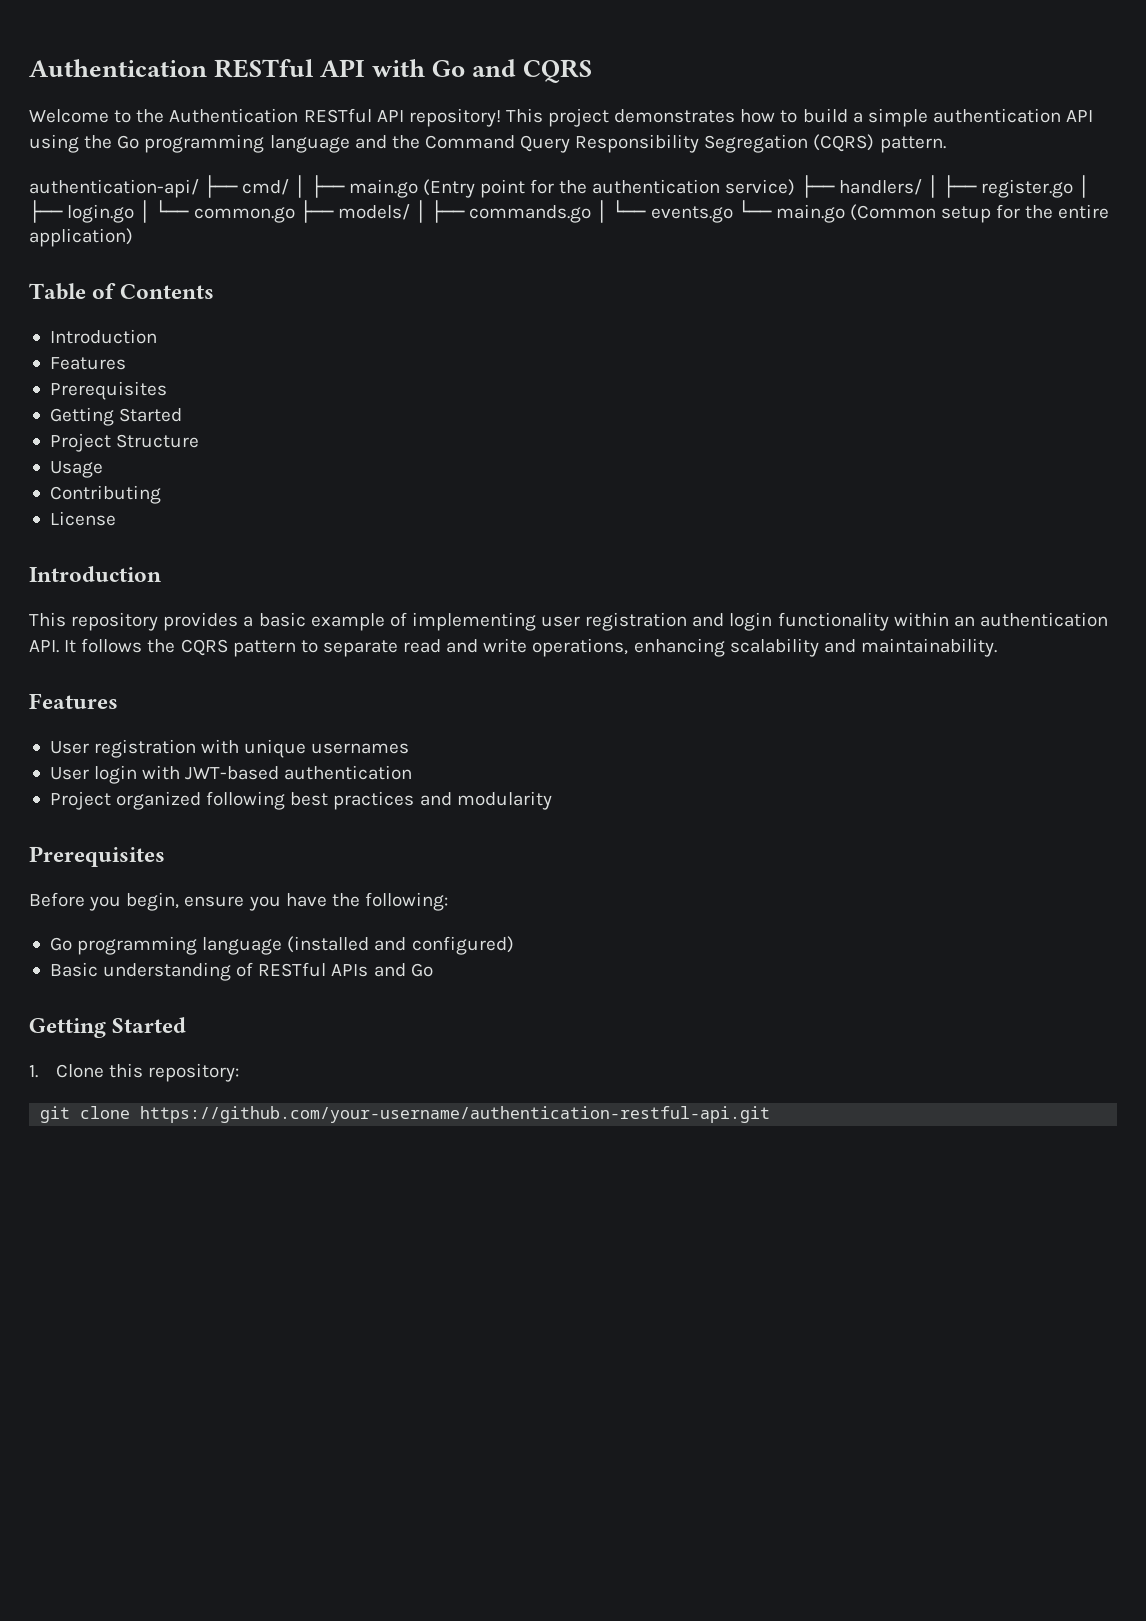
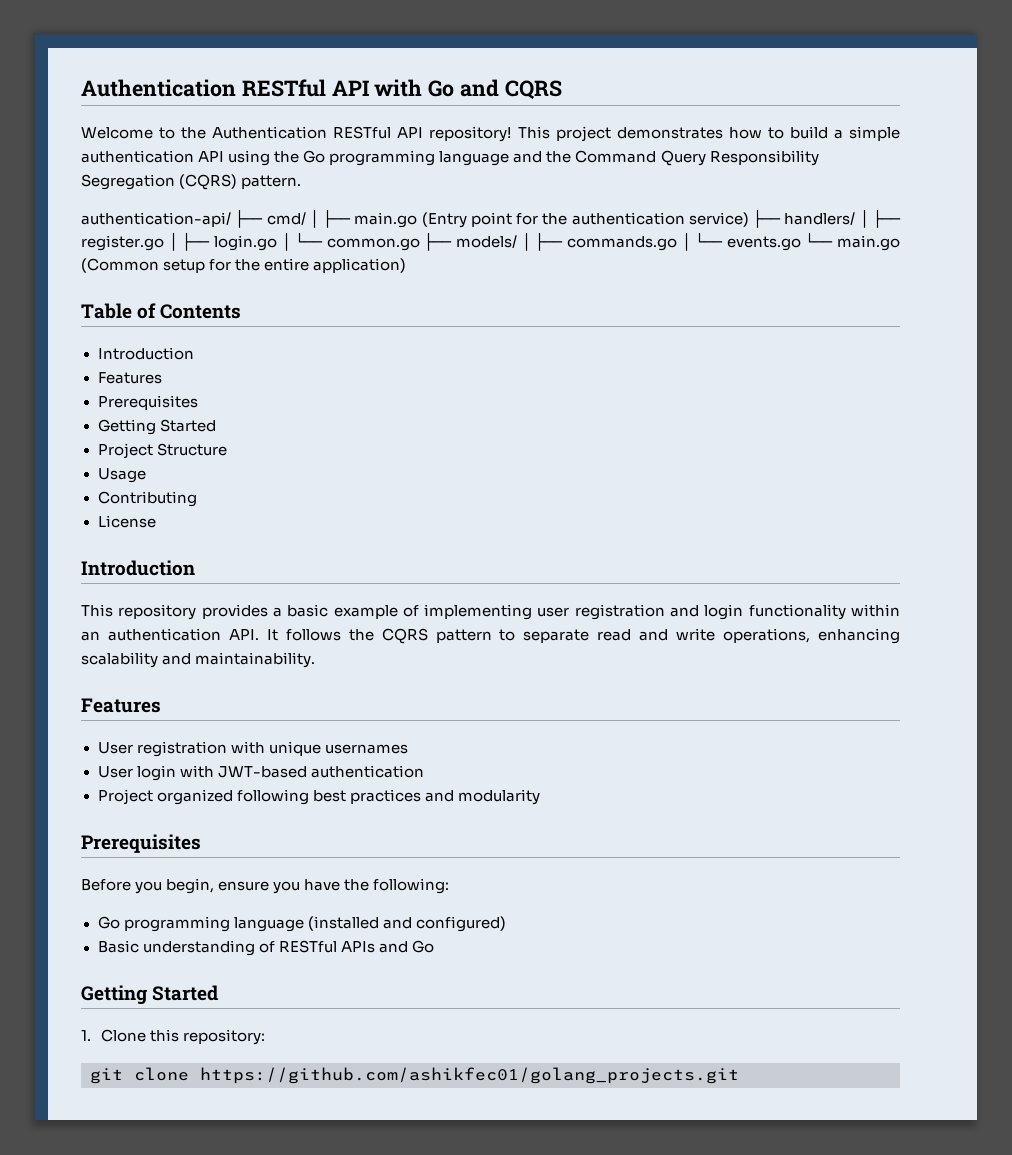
[140,1106,771,1123] https://github.com/your-username/authentication-restful-api.git -> [200,1067,739,1084] https://github.com/ashikfec01/golang_projects.git

